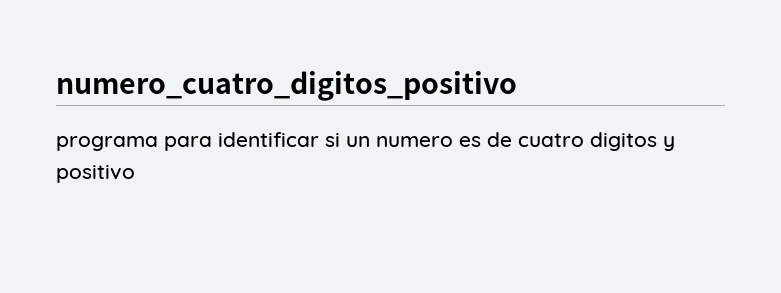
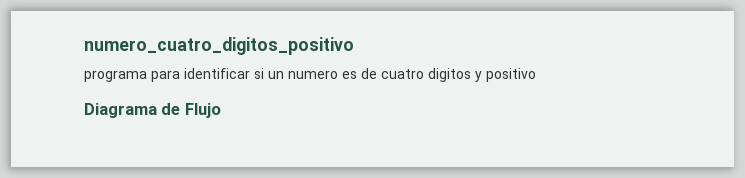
(135, 174) none -> [84,103,221,118] // Diagrama de Flujo

